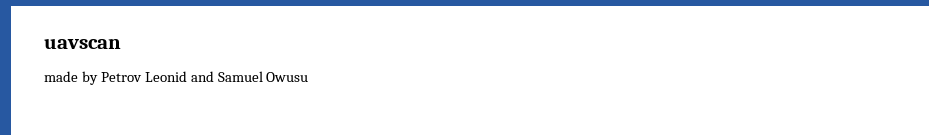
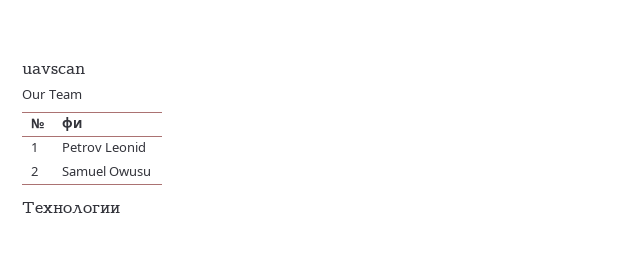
[44,71,98,85] made by -> [22,90,82,99] [30,118,44,129] [61,117,82,131] [30,143,38,152] Our Team // № | фи // 1 |
[190,71,214,82] and -> [30,167,38,176] // 2 |
(309, 77) none -> [22,202,120,214] // Технологии

